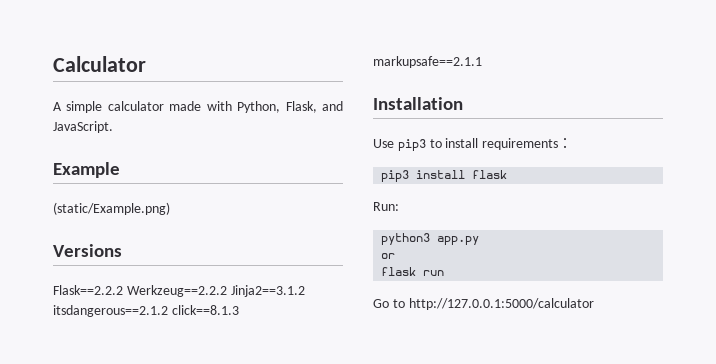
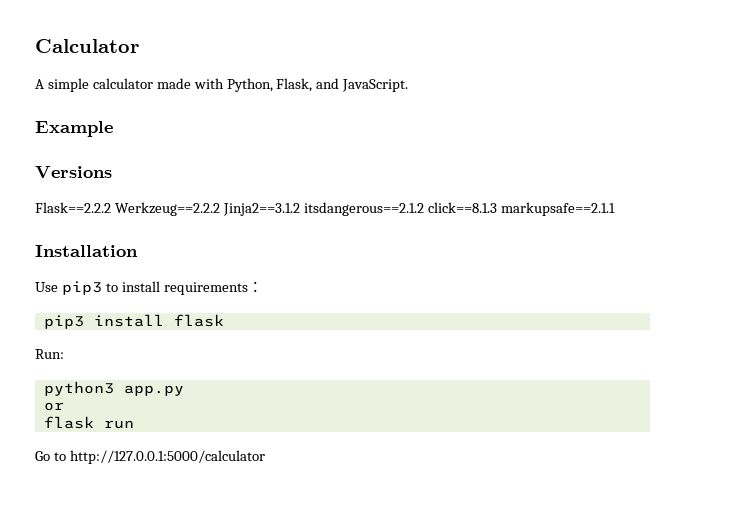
[53,202,170,215] // (static/Example.png) -> (113, 129) none

